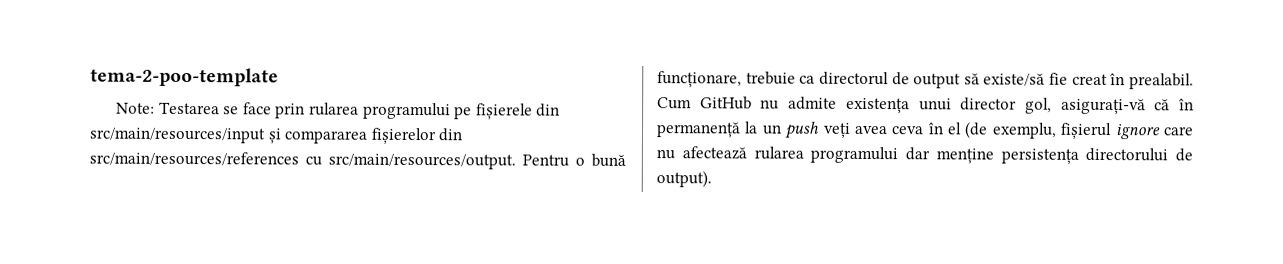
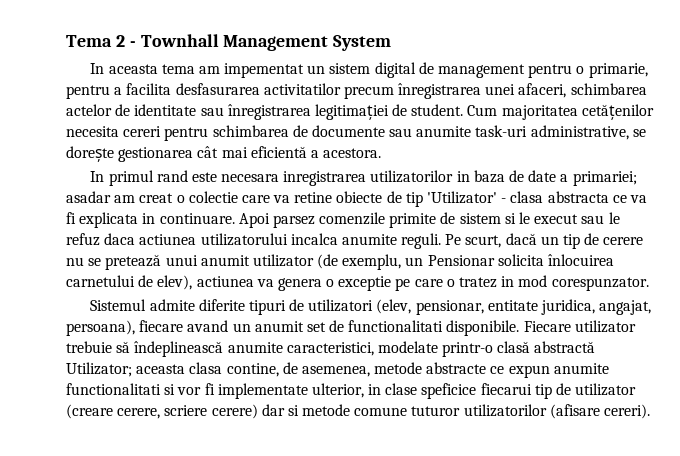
[90,67,279,87] [116,101,561,120] [89,127,464,145] [89,151,626,170] [657,71,1194,90] [657,96,1194,115] [656,121,1194,140] [656,146,1193,164] [656,170,712,188] tema-2-poo-template // Note: Testarea se face prin rularea programului pe fișierele din src/main/resources/input și compararea fișierelor din src/main/resources/references cu src/main/resources/output. Pentru o bună funcționare, trebuie ca directorul de output să existe/să fie creat în prealabil. Cum GitHub nu admite existența unui director gol, asigurați-vă că în permanență la un push veți avea ceva în el (de exemplu, fișierul ignore care nu afectează rularea programului dar menține persistența directorului de output). -> [66,34,392,51] [90,62,648,78] [66,83,647,99] [66,104,654,120] [66,125,646,141] [66,146,382,162] [90,170,637,186] [66,191,647,207] [66,212,620,228] [66,233,644,249] [66,254,615,270] [66,275,649,291] [90,299,652,315] [66,320,636,336] [66,341,596,357] [66,362,609,378] [66,383,637,399] [66,404,651,419] Tema 2 - Townhall Management System // In aceasta tema am impementat un sistem digital de management pentru o primarie, pentru a facilita desfasurarea activitatilor precum înregistrarea unei afaceri, schimbarea actelor de identitate sau înregistrarea legitimației de student. Cum majoritatea cetățenilor necesita cereri pentru schimbarea de documente sau anumite task-uri administrative, se dorește gestionarea cât mai eficientă a acestora. // In primul rand este necesara inregistrarea utilizatorilor in baza de date a primariei; asadar am creat o colectie care va retine obiecte de tip 'Utilizator' - clasa abstracta ce va fi explicata in continuare. Apoi parsez comenzile primite de sistem si le execut sau le refuz daca actiunea utilizatorului incalca anumite reguli. Pe scurt, dacă un tip de cerere nu se pretează unui anumit utilizator (de exemplu, un Pensionar solicita înlocuirea carnetului de elev), actiunea va genera o exceptie pe care o tratez in mod corespunzator. // Sistemul admite diferite tipuri de utilizatori (elev, pensionar, entitate juridica, angajat, persoana), fiecare avand un anumit set de functionalitati disponibile. Fiecare utilizator trebuie să îndeplinească anumite caracteristici, modelate printr-o clasă abstractă Utilizator; aceasta clasa contine, de asemenea, metode abstracte ce expun anumite functionalitati si vor fi implementate ulterior, in clase speficice fiecarui tip de utilizator (creare cerere, scriere cerere) dar si metode comune tuturor utilizatorilor (afisare cereri).

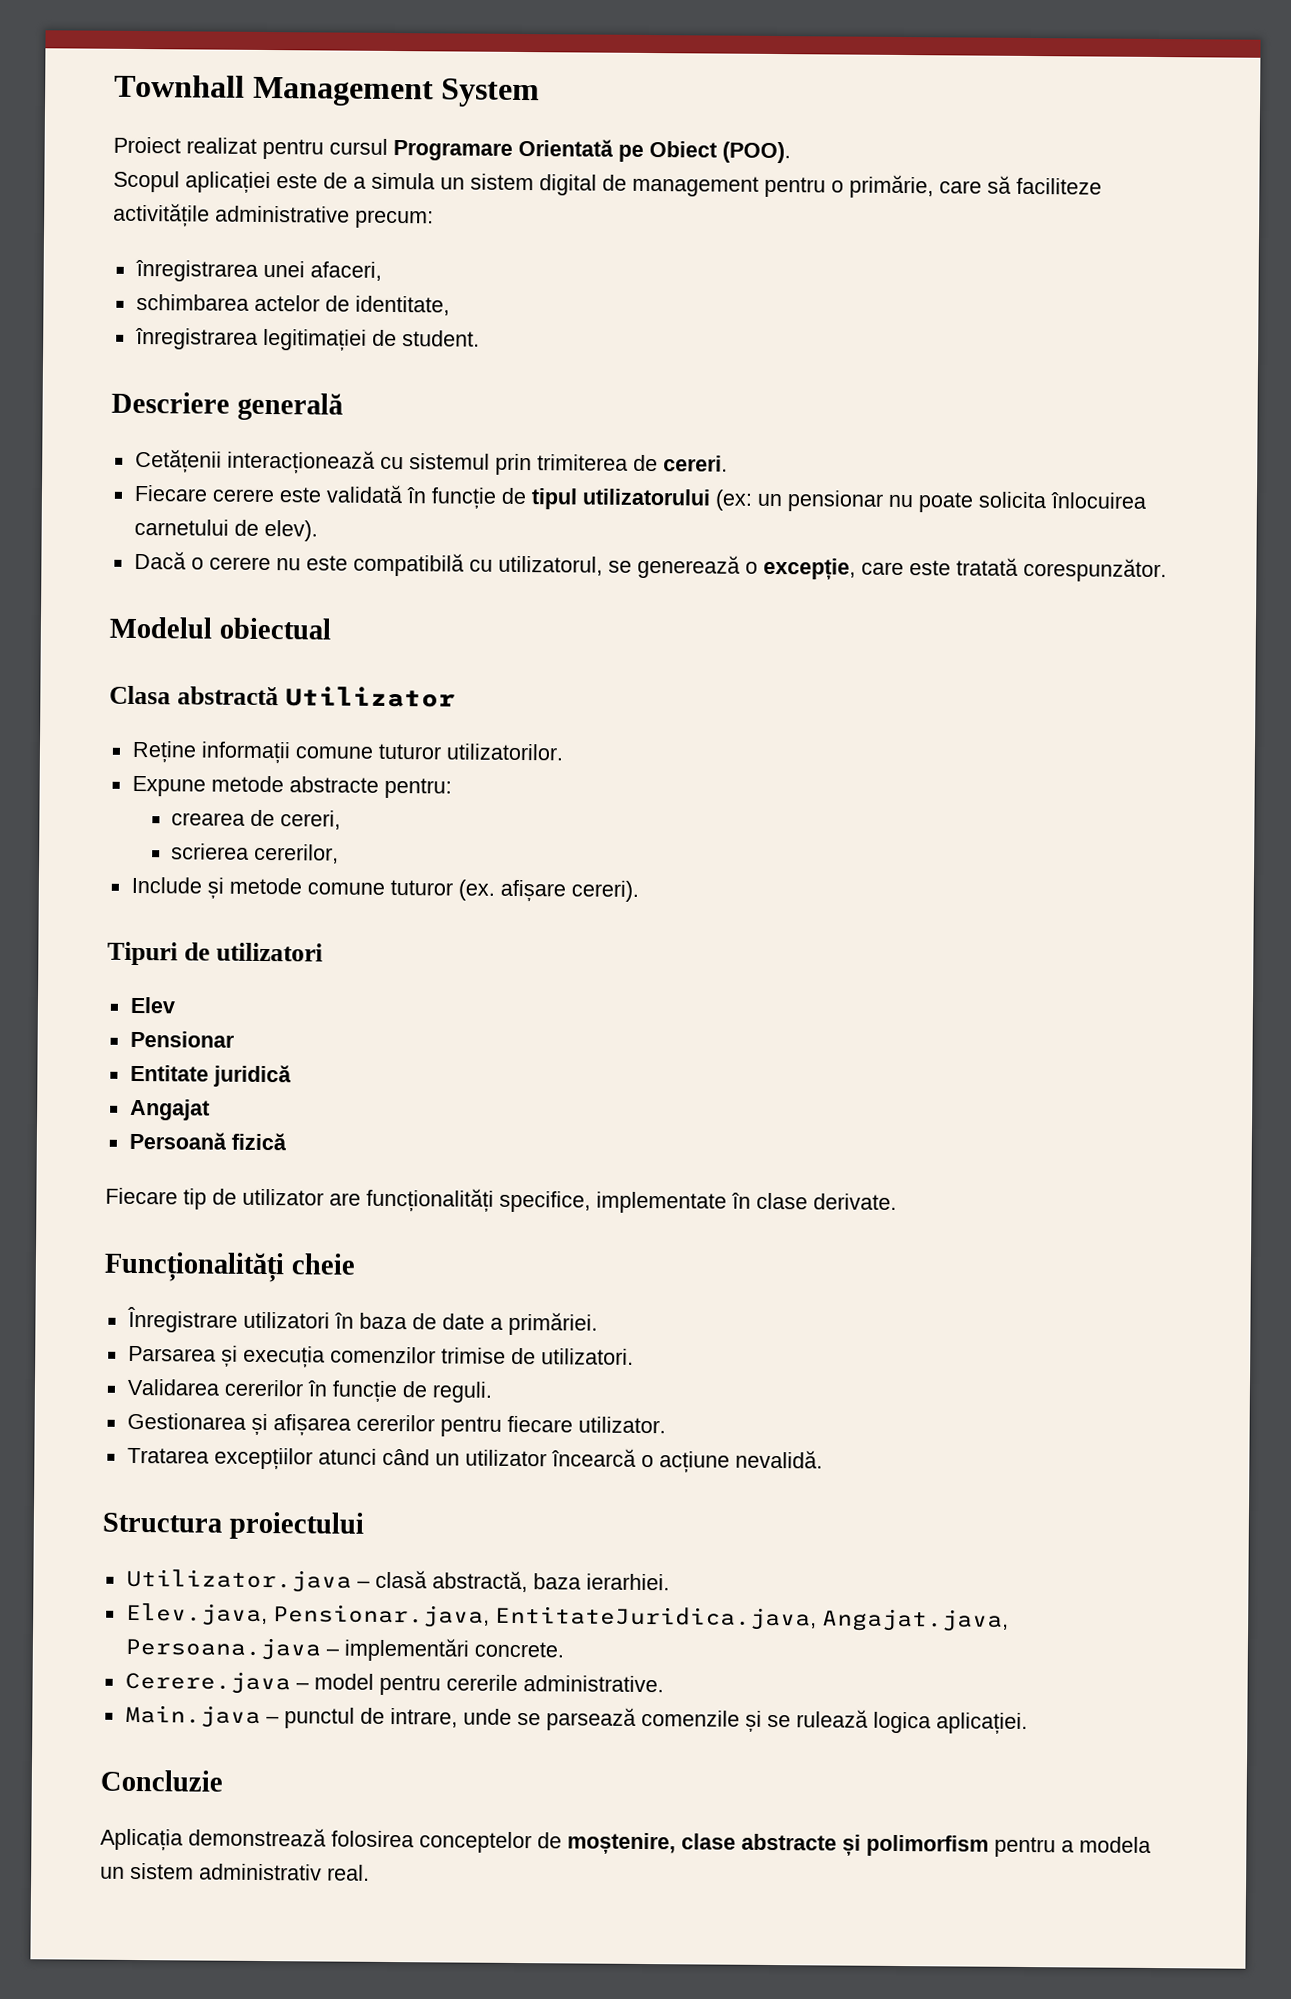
[66,35,136,47] Tema 2 - -> (114, 86) none
[90,63,305,78] In aceasta tema am impementat -> [113,136,791,164] [113,170,435,194] Proiect realizat pentru cursul Programare Orientată pe Obiect (POO). // Scopul aplicației este de a simula
[588,63,648,78] [66,83,394,99] primarie, pentru a facilita desfasurarea activitatilor precum -> [849,174,1102,199] [113,202,434,229] primărie, care să faciliteze activitățile administrative precum: //
(567, 90) none -> (382, 271) //
[134,104,224,116] identitate sau -> [354,295,450,316] identitate, //
[467,104,654,120] [66,125,646,141] [66,146,382,162] [90,170,637,186] [66,191,647,207] [66,212,620,228] [66,233,644,249] [66,254,615,270] [66,275,649,291] [90,299,652,315] [66,320,636,336] [66,341,596,357] [66,362,609,378] [66,383,637,399] [66,404,651,419] Cum majoritatea cetățenilor necesita cereri pentru schimbarea de documente sau anumite task-uri administrative, se dorește gestionarea cât mai eficientă a acestora. // In primul rand este necesara inregistrarea utilizatorilor in baza de date a primariei; asadar am creat o colectie care va retine obiecte de tip 'Utilizator' - clasa abstracta ce va fi explicata in continuare. Apoi parsez comenzile primite de sistem si le execut sau le refuz daca actiunea utilizatorului incalca anumite reguli. Pe scurt, dacă un tip de cerere nu se pretează unui anumit utilizator (de exemplu, un Pensionar solicita înlocuirea carnetului de elev), actiunea va genera o exceptie pe care o tratez in mod corespunzator. // Sistemul admite diferite tipuri de utilizatori (elev, pensionar, entitate juridica, angajat, persoana), fiecare avand un anumit set de functionalitati disponibile. Fiecare utilizator trebuie să îndeplinească anumite caracteristici, modelate printr-o clasă abstractă Utilizator; aceasta clasa contine, de asemenea, metode abstracte ce expun anumite functionalitati si vor fi implementate ulterior, in clase speficice fiecarui tip de utilizator (creare cerere, scriere cerere) dar si metode comune tuturor utilizatorilor (afisare cereri). -> [111,391,343,421] [134,448,728,476] [133,484,1146,513] [133,518,318,542] [133,550,1167,583] [109,616,331,640] [109,685,456,708] [131,740,564,764] [131,775,452,799] [171,809,342,830] [171,843,340,864] [130,876,639,902] [107,941,323,966] [129,996,176,1014] [129,1030,235,1048] [129,1064,292,1088] [129,1098,210,1121] [128,1131,287,1151] [105,1187,897,1214] [104,1251,355,1283] [126,1306,598,1336] [127,1345,634,1368] [126,1378,492,1403] [126,1412,666,1437] [126,1447,823,1473] [102,1511,364,1540] [125,1568,670,1593] [125,1602,1009,1632] [124,1636,564,1662] [124,1670,664,1696] [124,1704,1028,1735] [100,1769,223,1792] [100,1827,1151,1858] [100,1862,370,1881] // Descriere generală // Cetățenii interacționează cu sistemul prin trimiterea de cereri. // Fiecare cerere este validată în funcție de tipul utilizatorului (ex: un pensionar nu poate solicita înlocuirea carnetului de elev). // Dacă o cerere nu este compatibilă cu utilizatorul, se generează o excepție, care este tratată corespunzător. // Modelul obiectual // Clasa abstractă Utilizator // Reține informații comune tuturor utilizatorilor. // Expune metode abstracte pentru: // crearea de cereri, // scrierea cererilor, // Include și metode comune tuturor (ex. afișare cereri). // Tipuri de utilizatori // Elev // Pensionar // Entitate juridică // Angajat // Persoană fizică // Fiecare tip de utilizator are funcționalități specifice, implementate în clase derivate. // Funcționalități cheie // Înregistrare utilizatori în baza de date a primăriei. // Parsarea și execuția comenzilor trimise de utilizatori. // Validarea cererilor în funcție de reguli. // Gestionarea și afișarea cererilor pentru fiecare utilizator. // Tratarea excepțiilor atunci când un utilizator încearcă o acțiune nevalidă. // Structura proiectului // Utilizator.java – clasă abstractă, baza ierarhiei. // Elev.java, Pensionar.java, EntitateJuridica.java, Angajat.java, Persoana.java – implementări concrete. // Cerere.java – model pentru cererile administrative. // Main.java – punctul de intrare, unde se parsează comenzile și se rulează logica aplicației. // Concluzie // Aplicația demonstrează folosirea conceptelor de moștenire, clase abstracte și polimorfism pentru a modela un sistem administrativ real.

